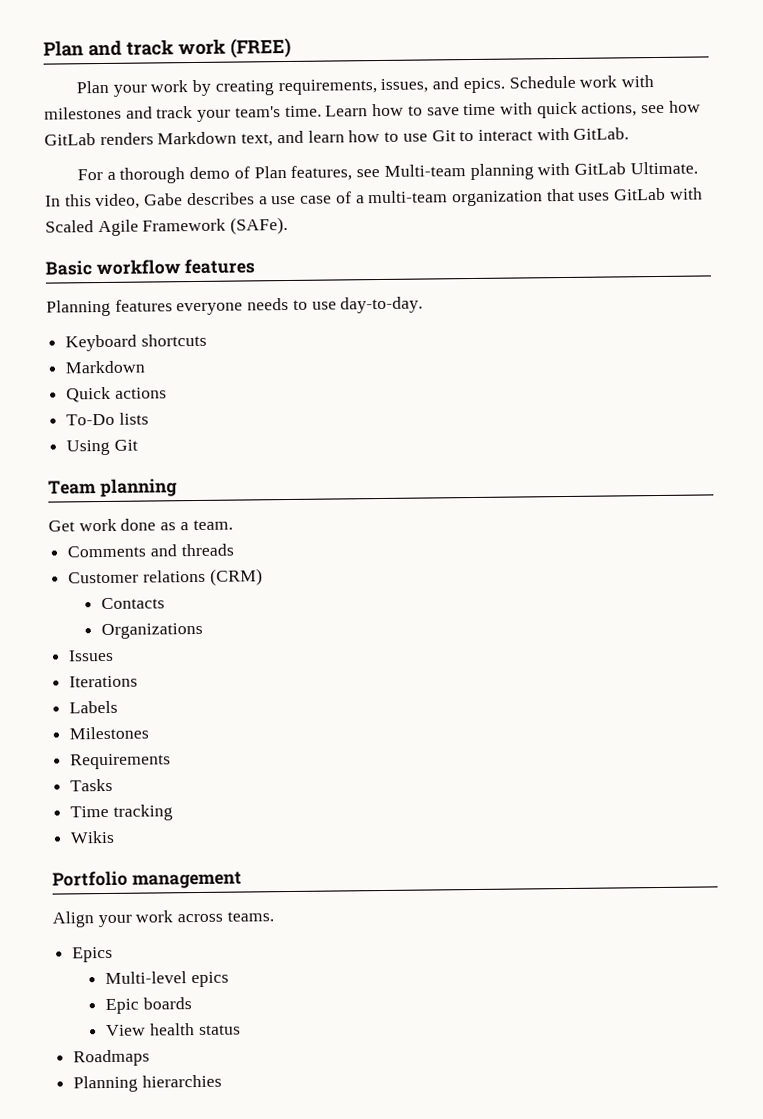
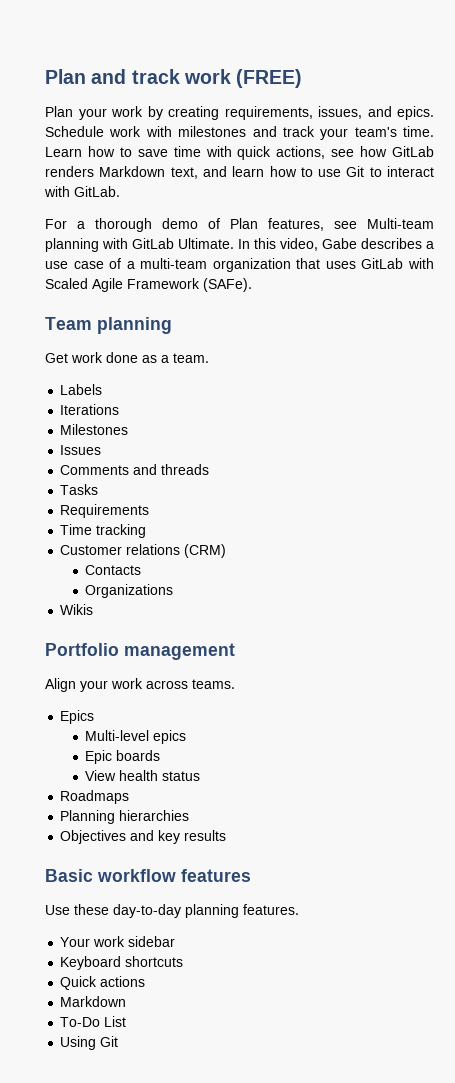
[45,258,256,276] [46,296,424,317] [65,333,207,352] [65,360,146,374] [66,386,167,403] [66,412,149,426] [66,439,138,456] // Basic workflow features // Planning features everyone needs to use day-to-day. // Keyboard shortcuts // Markdown // Quick actions // To-Do lists // Using Git -> (252, 285) none
(233, 525) none -> [60,384,103,395] [60,404,120,415] [60,424,129,435] [60,445,102,455] // Labels // Iterations // Milestones // Issues
(234, 550) none -> [60,484,99,495] [60,504,150,518] [60,524,147,538] // Tasks // Requirements // Time tracking
[68,649,115,662] [69,675,139,688] [69,700,119,714] [69,726,150,740] [70,753,172,770] [70,778,114,792] [70,804,173,821] // Issues // Iterations // Labels // Milestones // Requirements // Tasks // Time tracking -> (174, 591) none
(222, 1081) none -> [60,830,227,844] [45,869,251,882] [45,904,299,918] [60,936,176,947] [60,956,184,970] [60,976,146,990] [60,996,127,1007] [60,1016,127,1027] [60,1036,119,1050] // Objectives and key results // Basic workflow features // Use these day-to-day planning features. // Your work sidebar // Keyboard shortcuts // Quick actions // Markdown // To-Do List // Using Git

